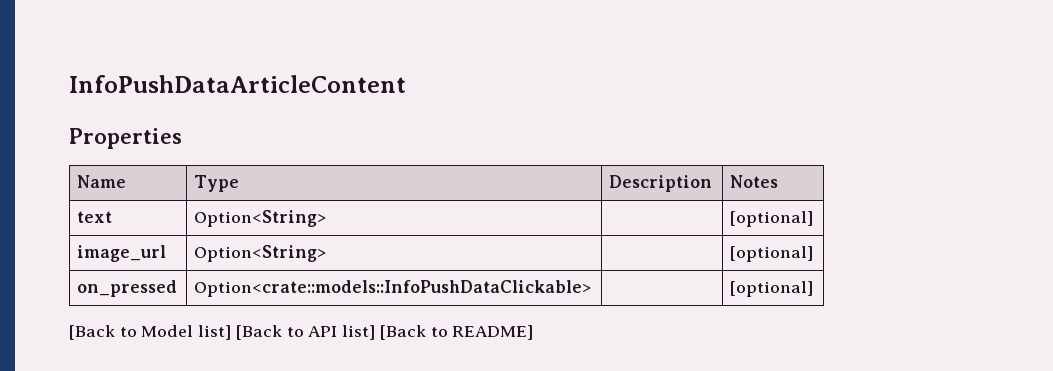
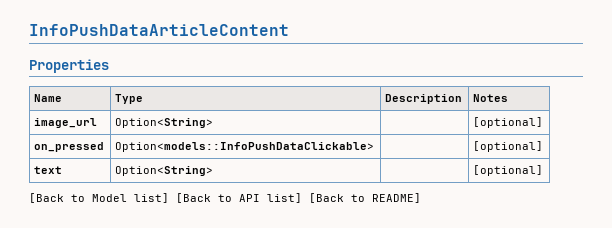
[77,211,113,223] [194,210,327,227] [730,211,814,227] // text | Option<String> | | [optional] -> (509, 98) none
[194,280,592,297] Option<crate::models::InfoPushDataClickable> -> [115,142,375,152] [473,141,544,152] [34,166,63,174] [115,166,214,176] Option<models::InfoPushDataClickable> | | [optional] // text | Option<String>

